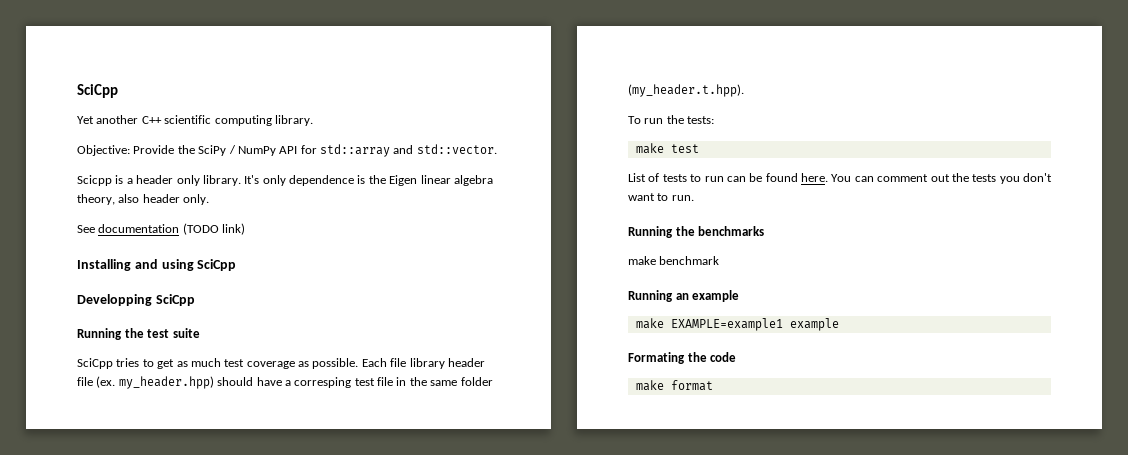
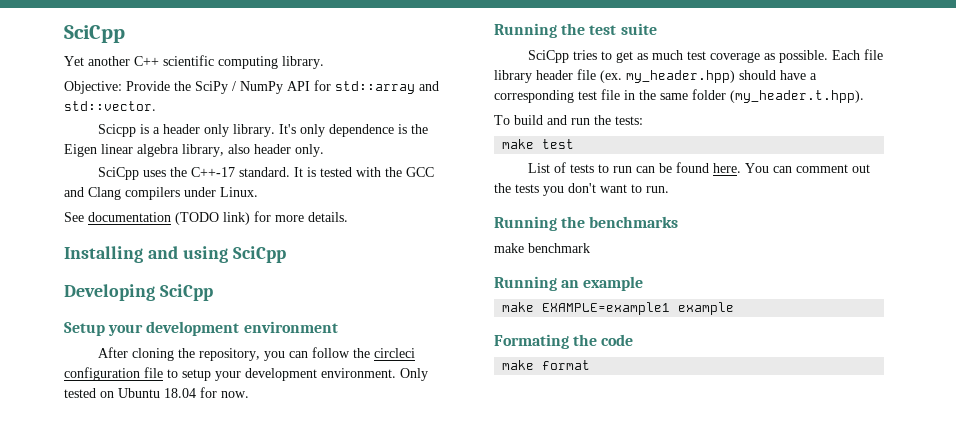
[77,194,115,205] theory, -> [182,144,224,157] library,
(210, 199) none -> [97,167,434,180] [64,187,258,200] // SciCpp uses the C++-17 standard. It is tested with the GCC and Clang compilers under Linux.
(246, 229) none -> [254,211,348,222] for more details.
[77,294,195,306] Developping SciCpp -> [64,284,213,301] [64,321,338,336] [97,347,415,361] [64,367,428,381] [64,387,249,398] Developing SciCpp // Setup your development environment // After cloning the repository, you can follow the circleci configuration file to setup your development environment. Only tested on Ubuntu 18.04 for now.
[294,377,352,388] corresping -> [494,90,574,103] corresponding
(641, 120) none -> [514,115,567,125] build and

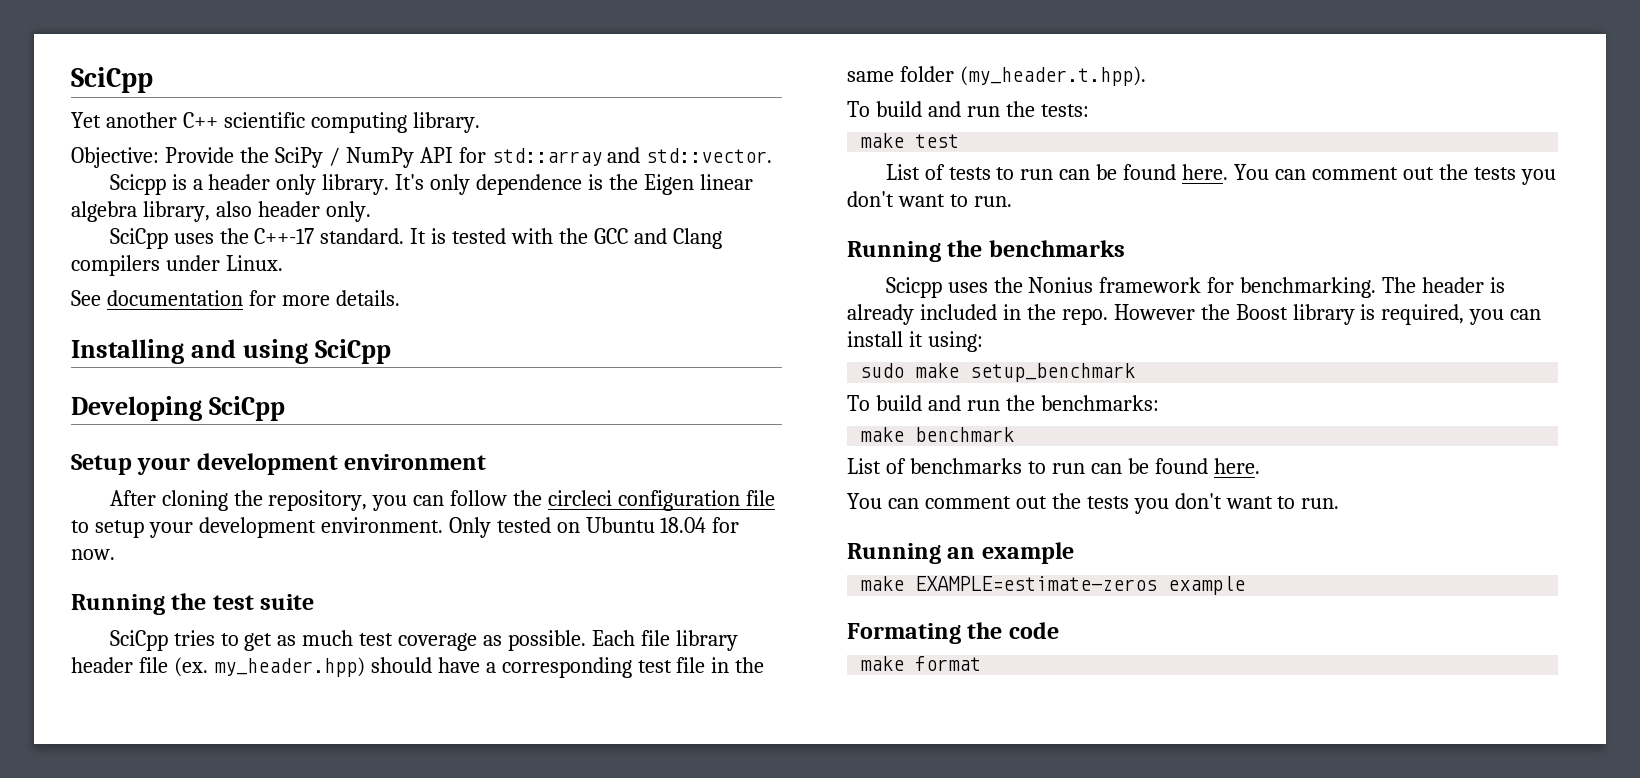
[175,212,250,225] (TODO link) -> (243, 298) none
[494,243,590,253] make benchmark -> [885,277,1506,298] [847,304,1542,325] [847,331,983,352] [860,363,1136,382] [847,395,1159,411] [860,427,1015,442] [847,458,1260,474] [847,493,1340,514] Scicpp uses the Nonius framework for benchmarking. The header is already included in the repo. However the Boost library is required, you can install it using: // sudo make setup_benchmark // To build and run the benchmarks: // make benchmark // List of benchmarks to run can be found here. // You can comment out the tests you don't want to run.
[542,302,671,315] EXAMPLE=example1 -> [915,576,1158,591] EXAMPLE=estimate-zeros

